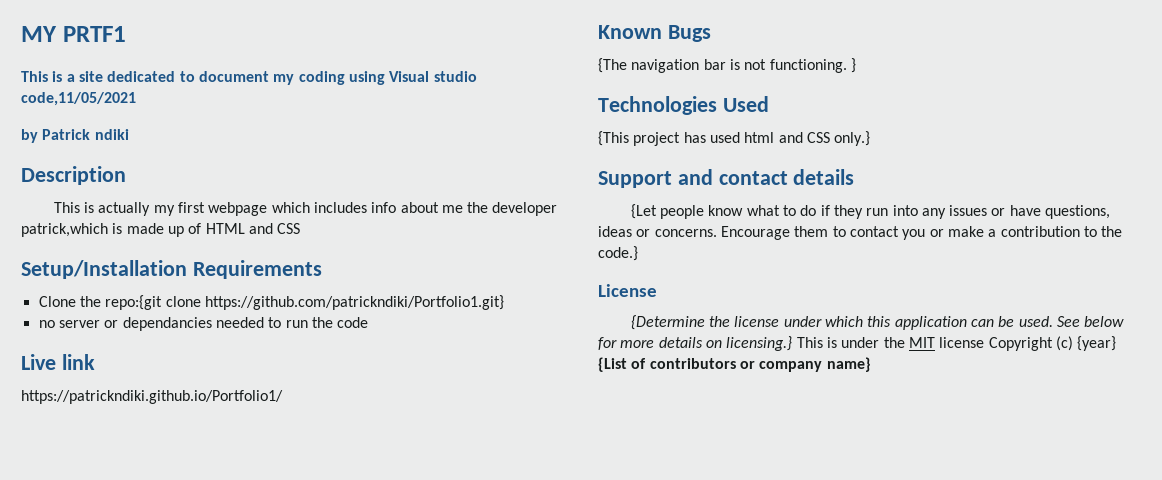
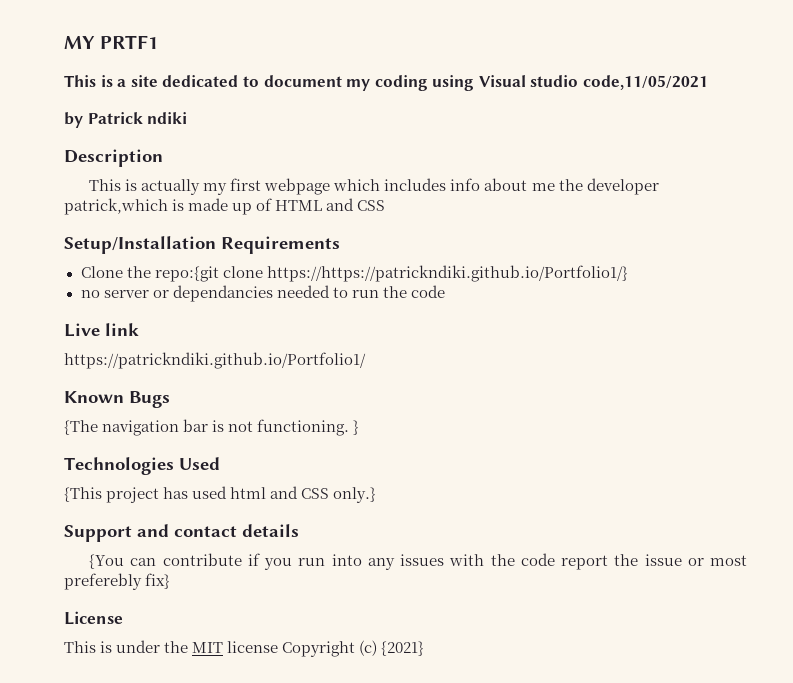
[204,295,504,310] https://github.com/patrickndiki/Portfolio1.git} -> [266,265,628,282] https://https://patrickndiki.github.io/Portfolio1/}
[630,204,1111,219] [598,226,1123,240] [598,246,638,261] [598,284,657,297] [630,315,1125,330] [598,336,793,351] {Let people know what to do if they run into any issues or have questions, ideas or concerns. Encourage them to contact you or make a contribution to the code.} // License // {Determine the license under which this application can be used. See below for more details on licensing.} -> [88,553,748,570] [64,573,171,590] [64,611,123,625] {You can contribute if you run into any issues with the code report the issue or most preferebly fix} // License //
[1077,336,1117,351] [598,357,871,372] {year} {List of contributors or company name} -> [381,641,425,656] {2021}

